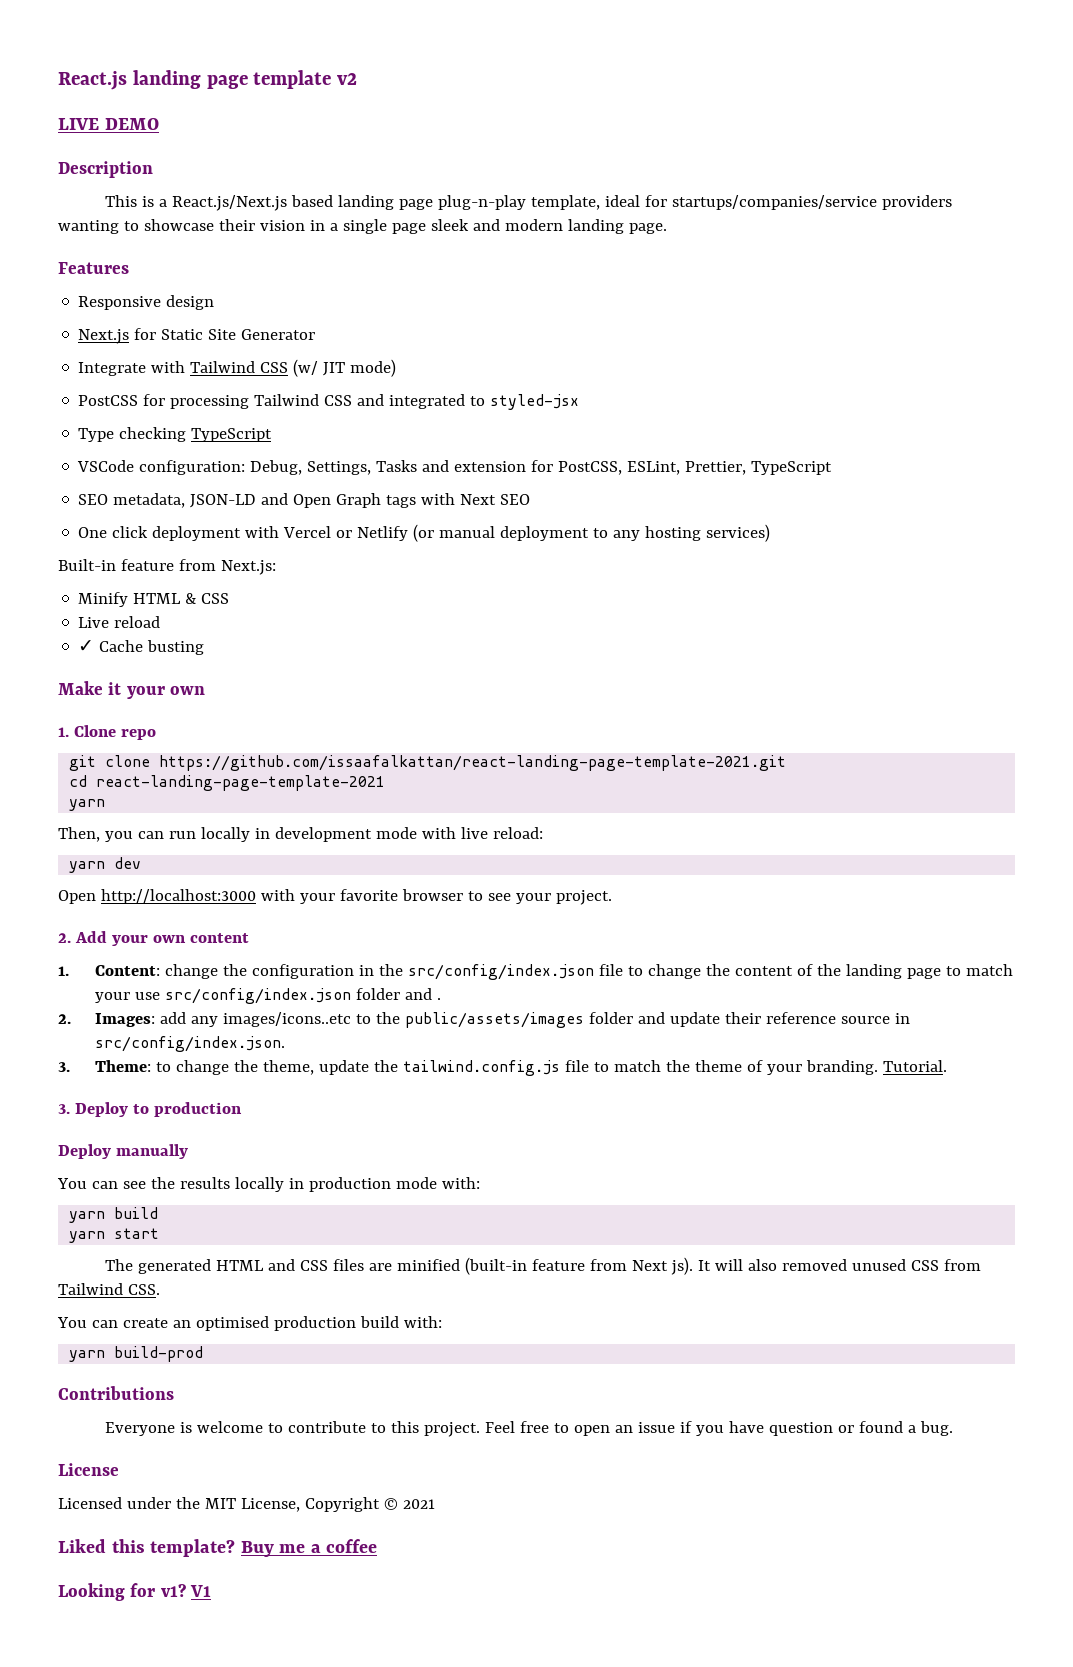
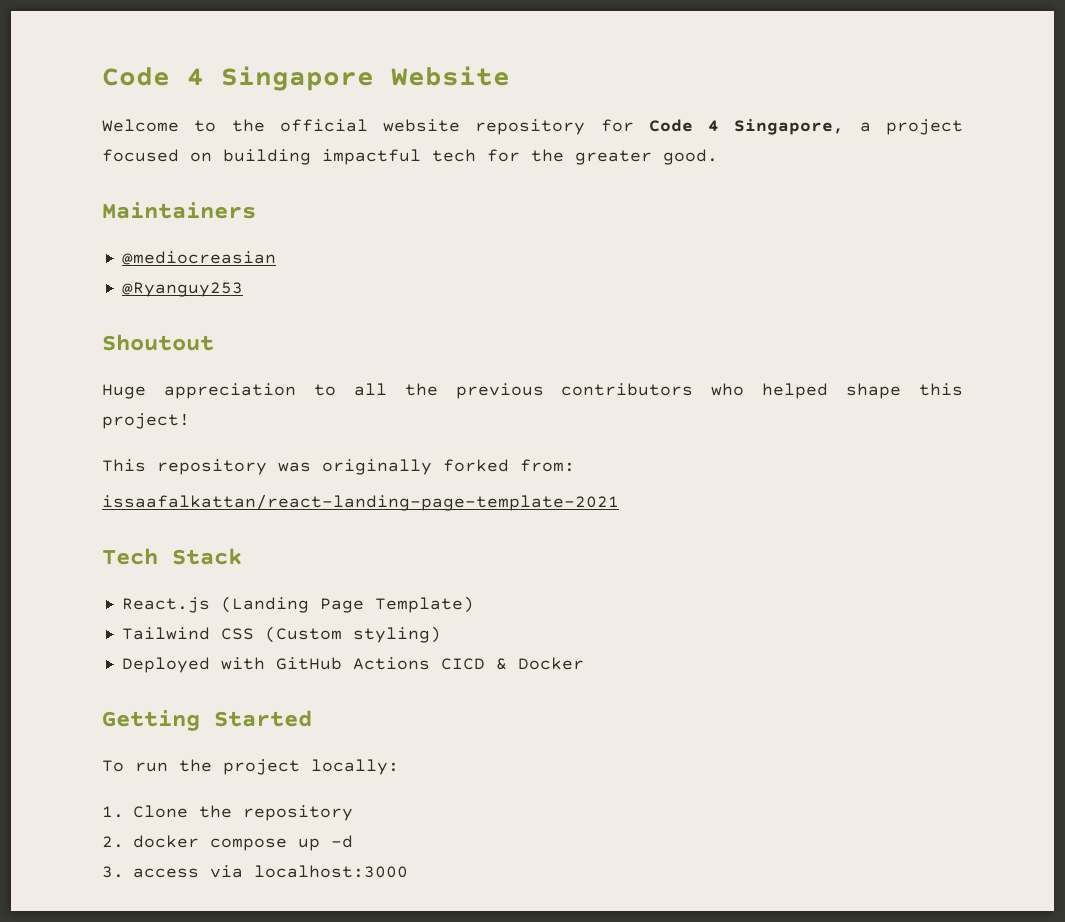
[58,70,358,90] [58,118,159,130] [58,161,153,178] [104,195,952,211] [58,219,667,234] [58,262,129,274] [78,295,215,310] [78,328,316,344] [78,359,397,377] [78,394,580,410] [78,427,273,442] [77,460,833,475] [78,493,531,508] [78,524,771,542] [58,559,276,575] [78,592,230,607] [78,616,161,628] [78,640,205,655] [58,681,205,699] [58,725,156,740] [69,755,787,771] [69,775,386,791] [69,799,106,811] [58,827,543,842] [69,857,142,873] [58,889,612,905] [58,931,249,946] [58,964,1013,980] [94,988,441,1004] [58,1012,910,1028] [94,1036,285,1052] [58,1060,947,1076] [58,1102,242,1117] [58,1144,188,1159] [57,1177,480,1192] [69,1207,159,1223] [69,1228,160,1243] [104,1257,981,1275] [58,1283,160,1295] [57,1316,442,1331] [69,1346,204,1362] [58,1386,174,1400] [104,1421,953,1437] [58,1463,119,1476] [58,1497,435,1512] [58,1539,378,1557] [58,1583,211,1601] React.js landing page template v2 // LIVE DEMO // Description // This is a React.js/Next.js based landing page plug-n-play template, ideal for startups/companies/service providers wanting to showcase their vision in a single page sleek and modern landing page. // Features // Responsive design // Next.js for Static Site Generator // Integrate with Tailwind CSS (w/ JIT mode) // PostCSS for processing Tailwind CSS and integrated to styled-jsx // Type checking TypeScript // VSCode configuration: Debug, Settings, Tasks and extension for PostCSS, ESLint, Prettier, TypeScript // SEO metadata, JSON-LD and Open Graph tags with Next SEO // One click deployment with Vercel or Netlify (or manual deployment to any hosting services) // Built-in feature from Next.js: // Minify HTML & CSS // Live reload // ✓ Cache busting // Make it your own // 1. Clone repo // git clone https://github.com/issaafalkattan/react-landing-page-template-2021.git // cd react-landing-page-template-2021 // yarn // Then, you can run locally in development mode with live reload: // yarn dev // Open http://localhost:3000 with your favorite browser to see your project. // 2. Add your own content // 1. Content: change the configuration in the src/config/index.json file to change the content of the landing page to match your use src/config/index.json folder and . // 2. Images: add any images/icons..etc to the public/assets/images folder and update their reference source in src/config/index.json. // 3. Theme: to change the theme, update the tailwind.config.js file to match the theme of your branding. Tutorial. // 3. Deploy to production // Deploy manually // You can see the results locally in production mode with: // yarn build // yarn start // The generated HTML and CSS files are minified (built-in feature from Next js). It will also removed unused CSS from Tailwind CSS. // You can create an optimised production build with: // yarn build-prod // Contributions // Everyone is welcome to contribute to this project. Feel free to open an issue if you have question or found a bug. // License // Licensed under the MIT License, Copyright © 2021 // Liked this template? Buy me a coffee // Looking for v1? V1 -> [102,66,510,91] [102,119,963,135] [102,149,718,165] [102,202,256,219] [121,251,276,265] [121,282,243,297] [102,334,214,351] [102,383,963,399] [102,413,190,429] [102,459,575,475] [102,494,619,511] [102,548,242,565] [121,596,474,613] [121,626,441,643] [121,657,584,673] [102,710,312,731] [102,759,399,775] [102,805,353,821] [102,835,353,851] [102,865,408,878] Code 4 Singapore Website // Welcome to the official website repository for Code 4 Singapore, a project focused on building impactful tech for the greater good. // Maintainers // @mediocreasian // @Ryanguy253 // Shoutout // Huge appreciation to all the previous contributors who helped shape this project! // This repository was originally forked from: // issaafalkattan/react-landing-page-template-2021 // Tech Stack // React.js (Landing Page Template) // Tailwind CSS (Custom styling) // Deployed with GitHub Actions CICD & Docker // Getting Started // To run the project locally: // 1. Clone the repository // 2. docker compose up -d // 3. access via localhost:3000

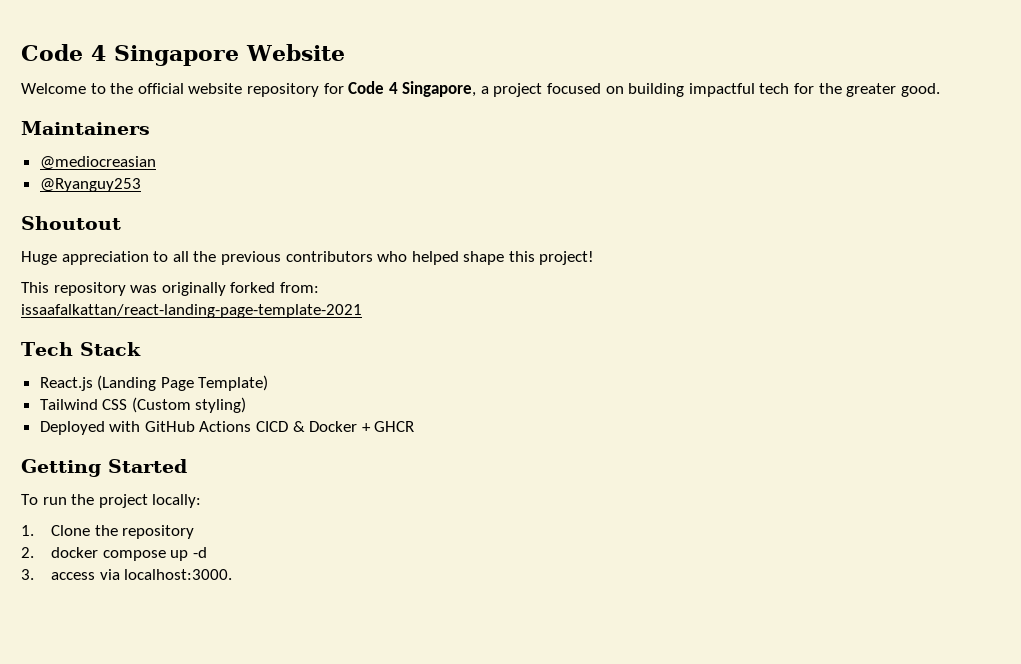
(584, 663) none -> [361,421,415,432] + GHCR
[254,865,408,878] localhost:3000 -> [124,569,233,580] localhost:3000.

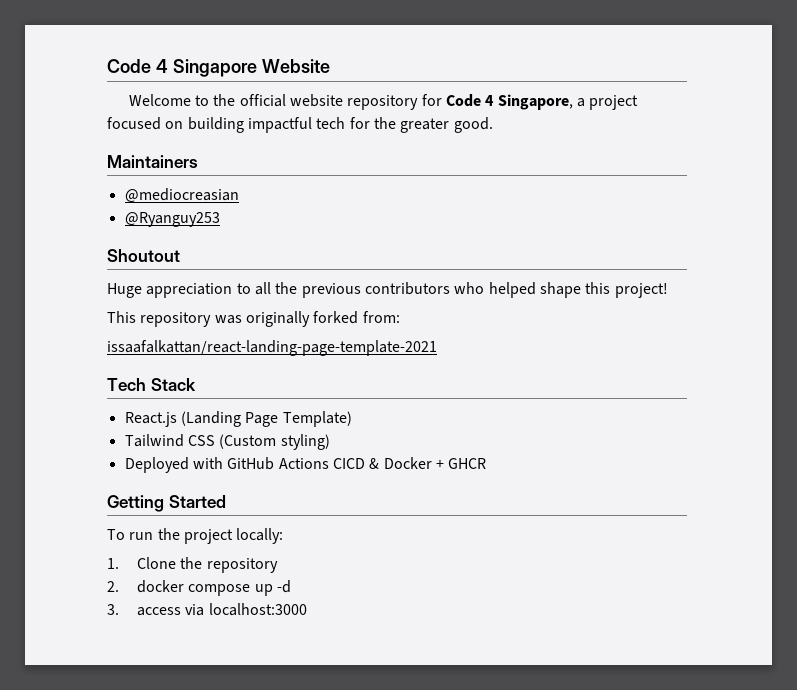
[124,569,233,580] localhost:3000. -> [208,603,307,616] localhost:3000

